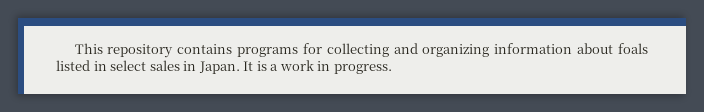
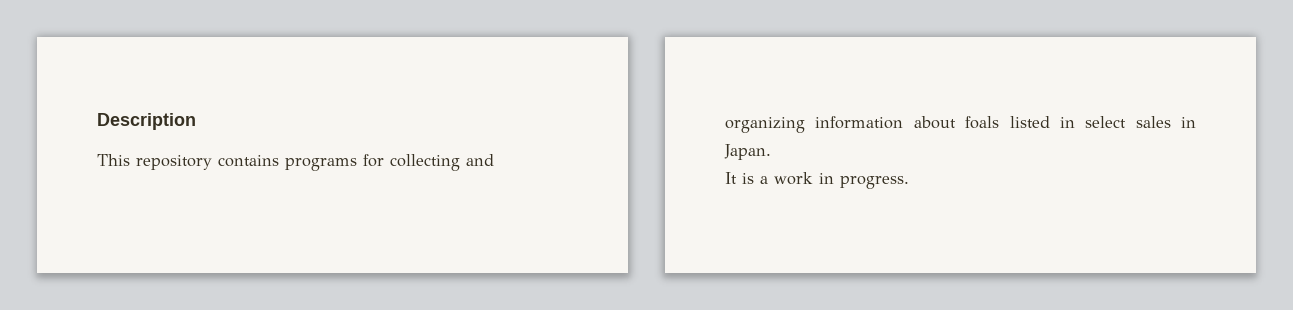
(74, 48) none -> [97,113,196,130] Description //
(240, 67) none -> (771, 152) //

